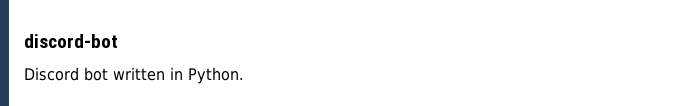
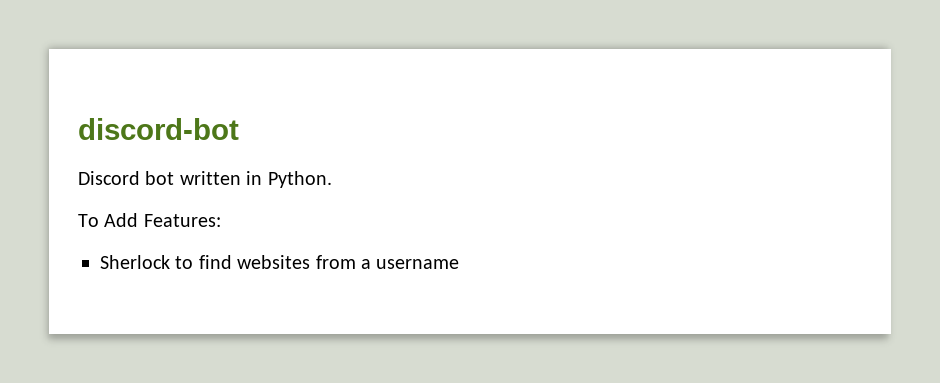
(244, 75) none -> [78,213,221,227] [100,255,460,269] // To Add Features: // Sherlock to find websites from a username

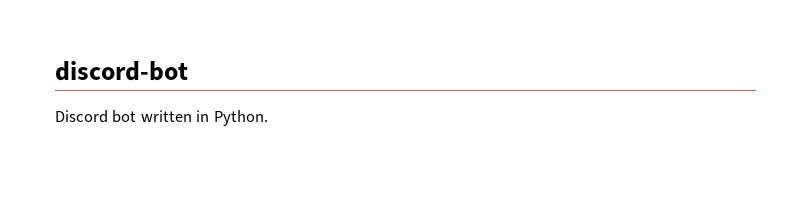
[78,213,221,227] [100,255,460,269] // To Add Features: // Sherlock to find websites from a username -> (268, 118) none

